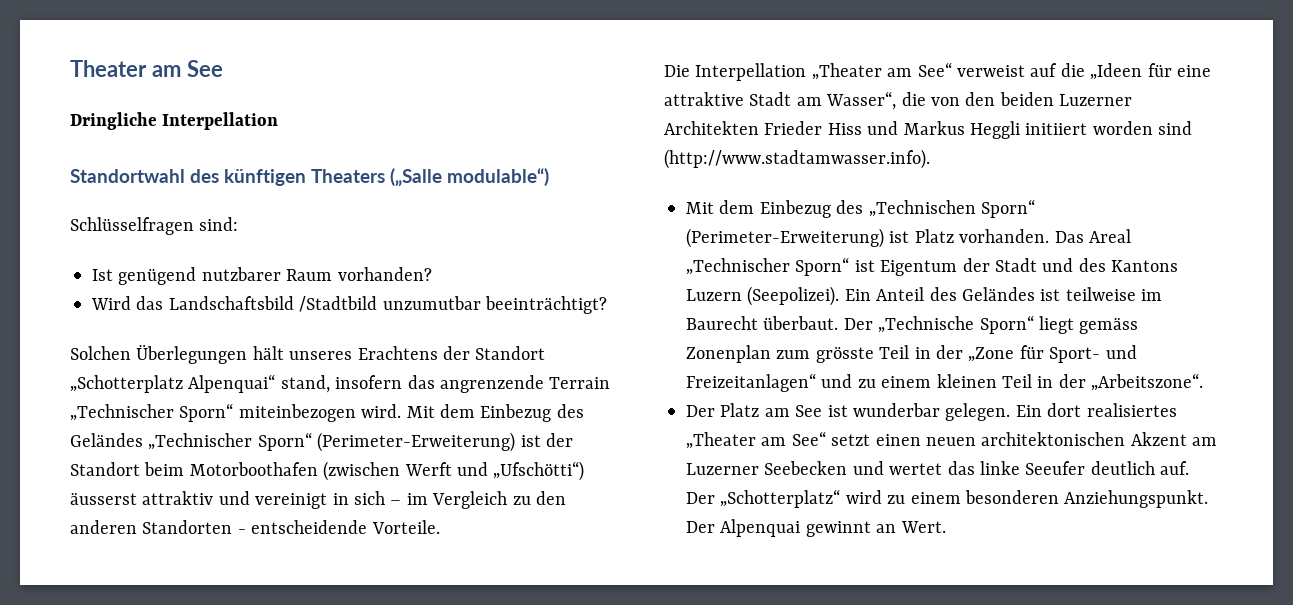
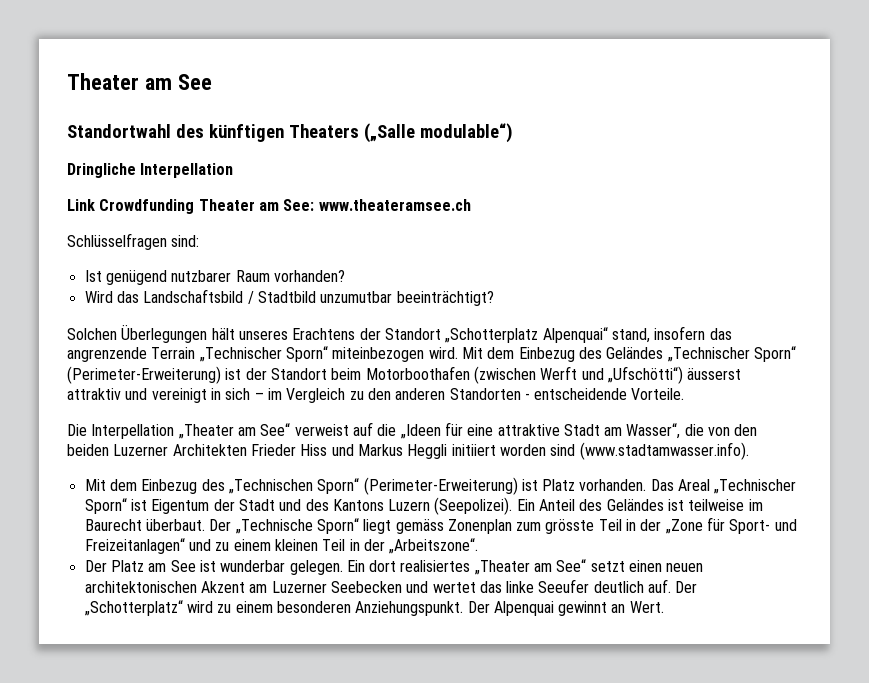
[70,112,279,130] // Dringliche Interpellation -> (212, 82) none
(549, 177) none -> [67,163,234,178] [67,199,471,214] // Dringliche Interpellation // Link Crowdfunding Theater am See: www.theateramsee.ch
[299,296,378,312] /Stadtbild -> [247,291,316,304] / Stadtbild
[664,149,930,169] (http://www.stadtamwasser.info). -> [579,442,749,460] (www.stadtamwasser.info).

